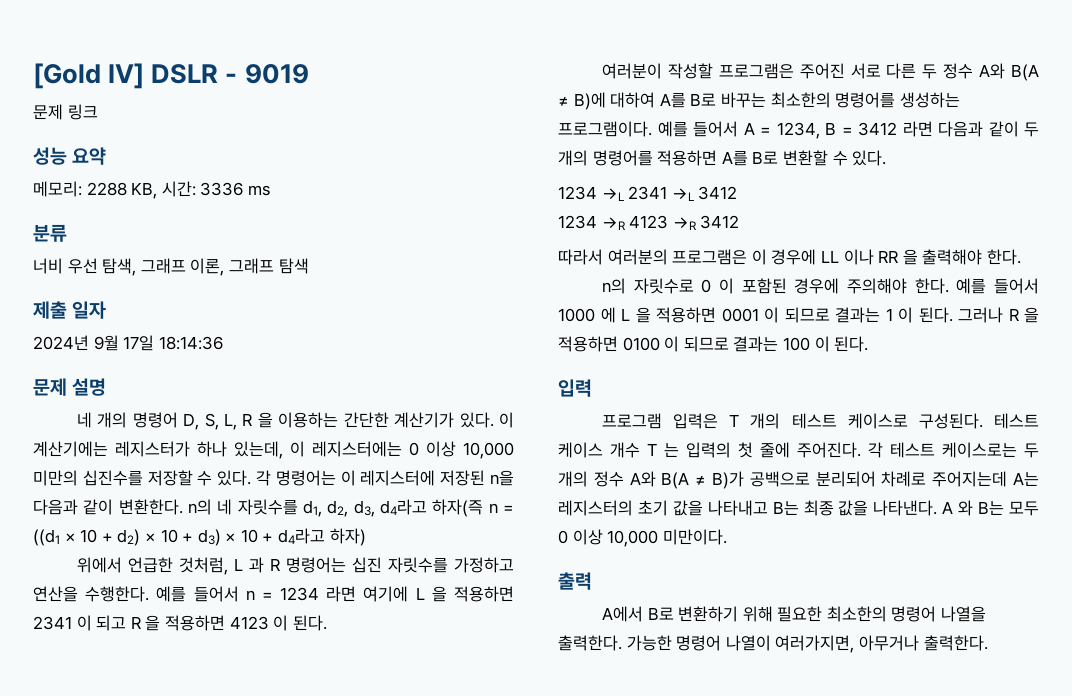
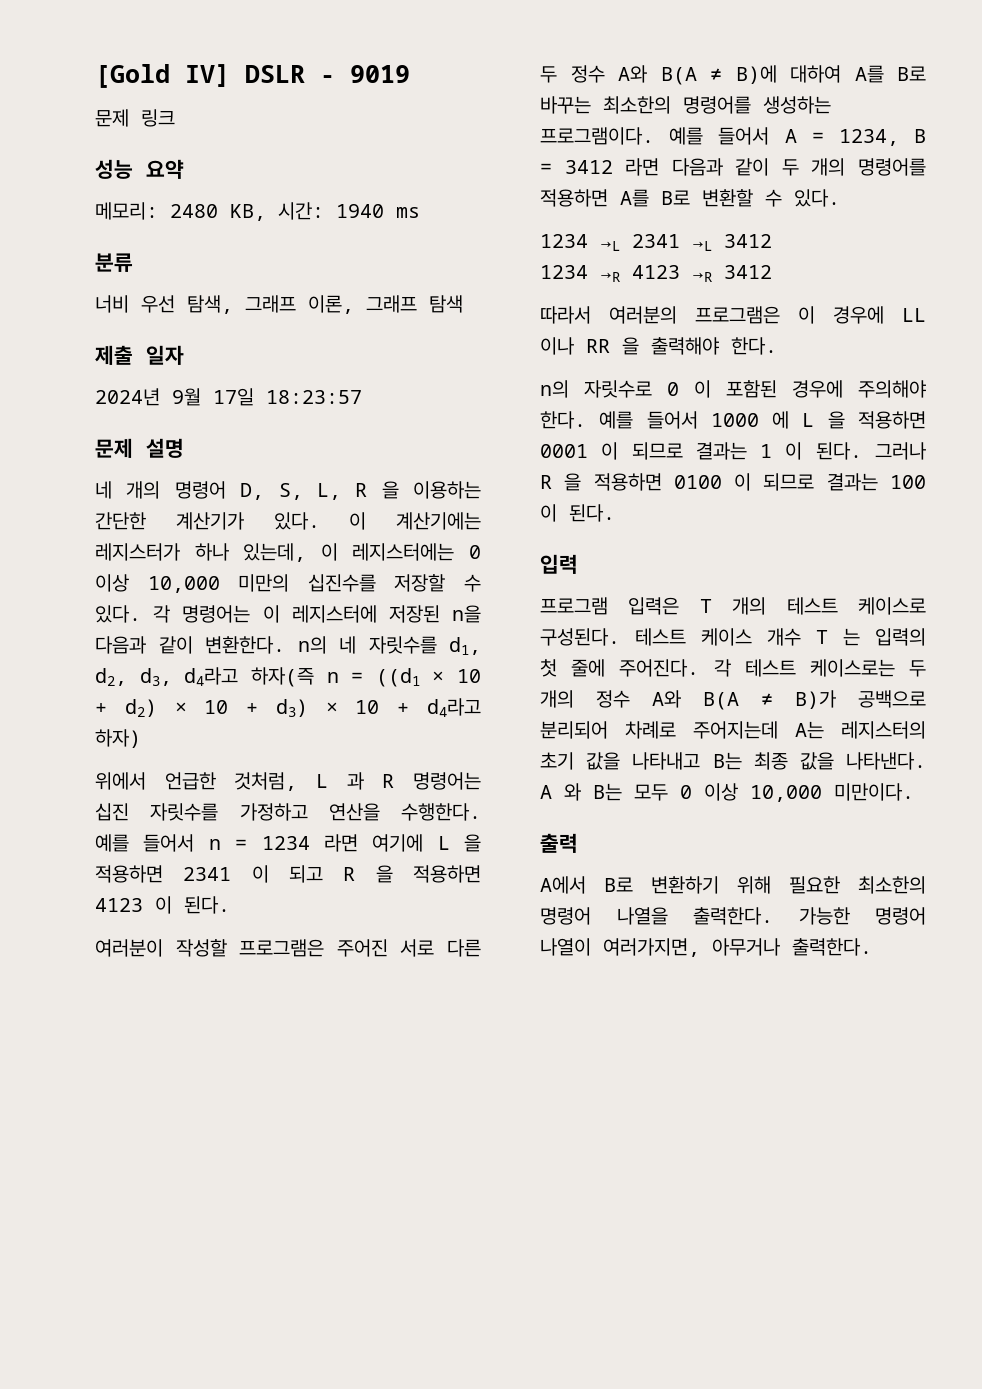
[86,182,127,196] 2288 -> [170,204,218,218] 2480
[200,182,244,196] 3336 -> [336,204,384,218] 1940
[158,336,223,350] 18:14:36 -> [266,390,362,404] 18:23:57

